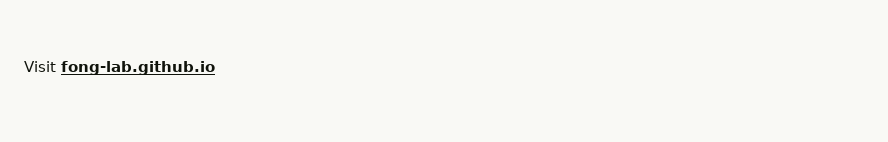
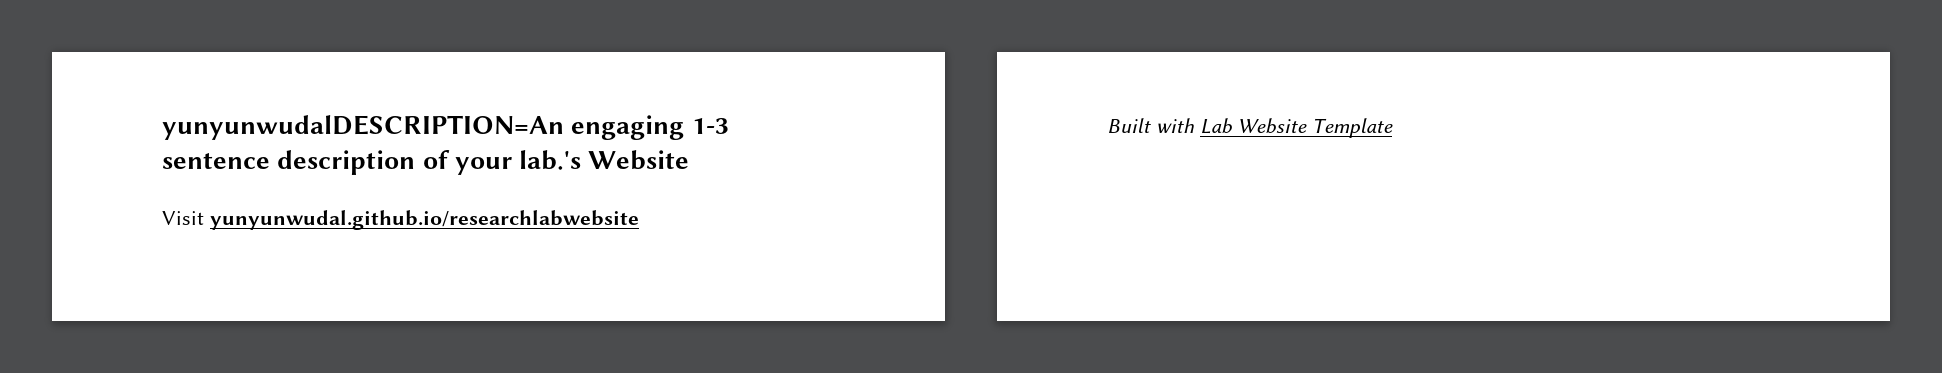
[24,61,215,75] Visit fong-lab.github.io -> [162,115,729,140] [162,150,690,175] [162,210,639,230] [1107,118,1394,138] yunyunwudalDESCRIPTION=An engaging 1-3 sentence description of your lab.'s Website // Visit yunyunwudal.github.io/researchlabwebsite // Built with Lab Website Template

